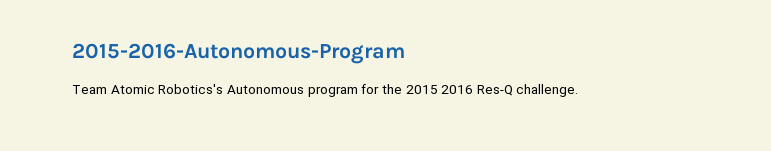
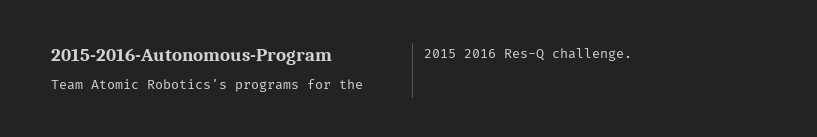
[226,85,358,97] Autonomous program -> [235,81,299,92] programs

